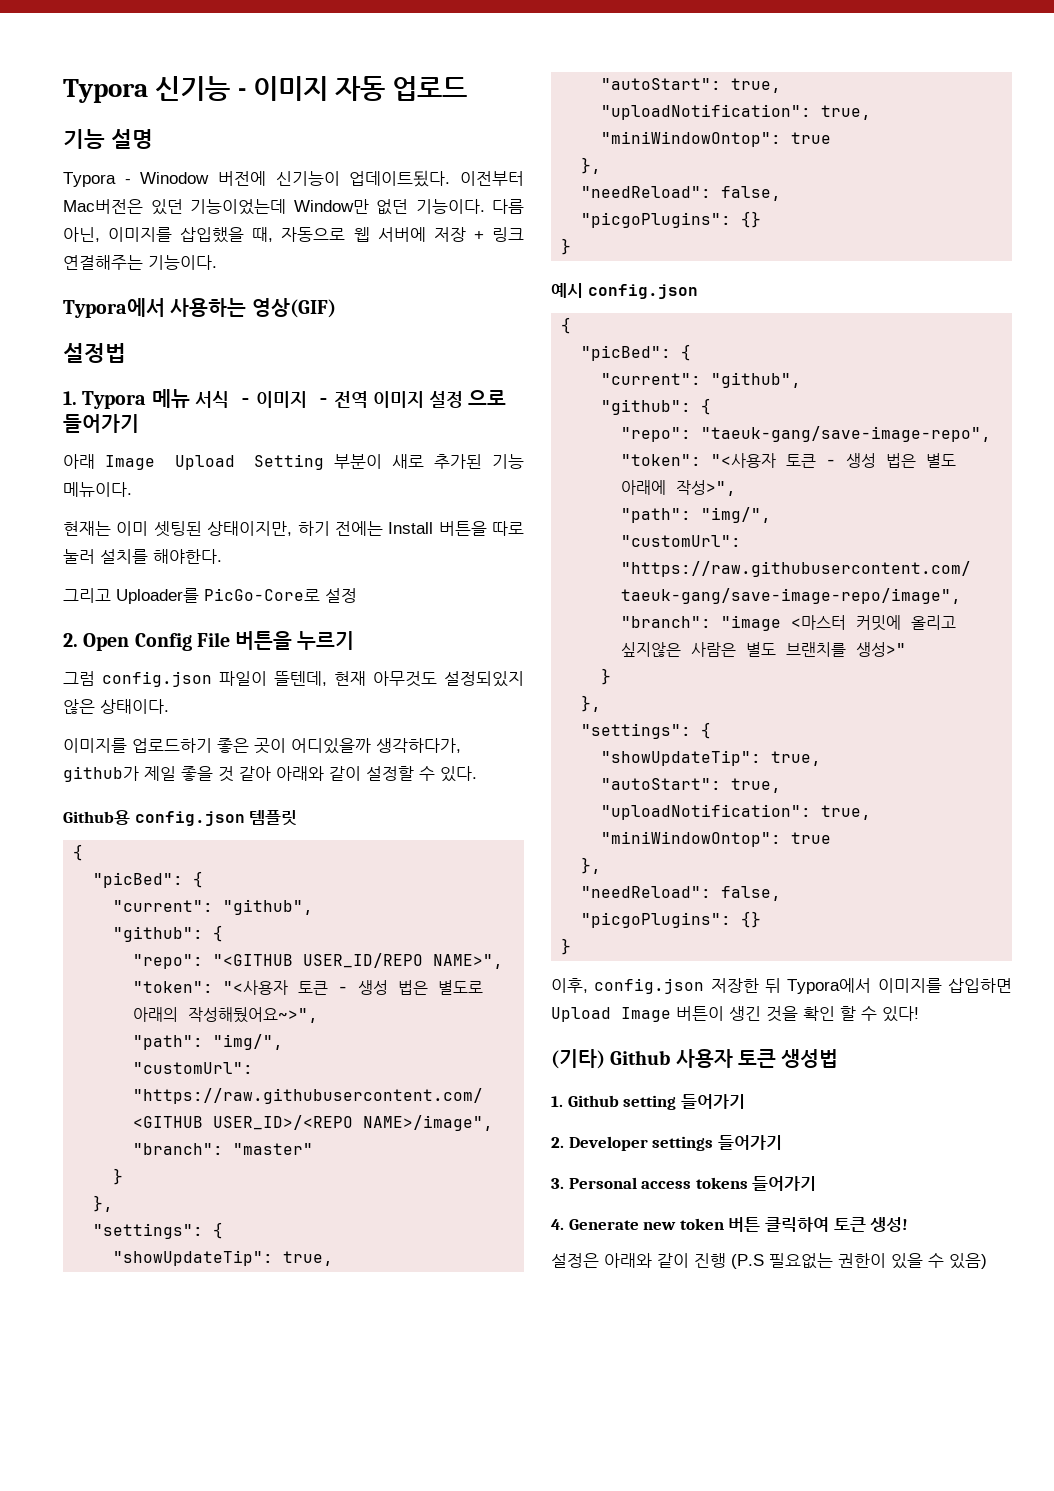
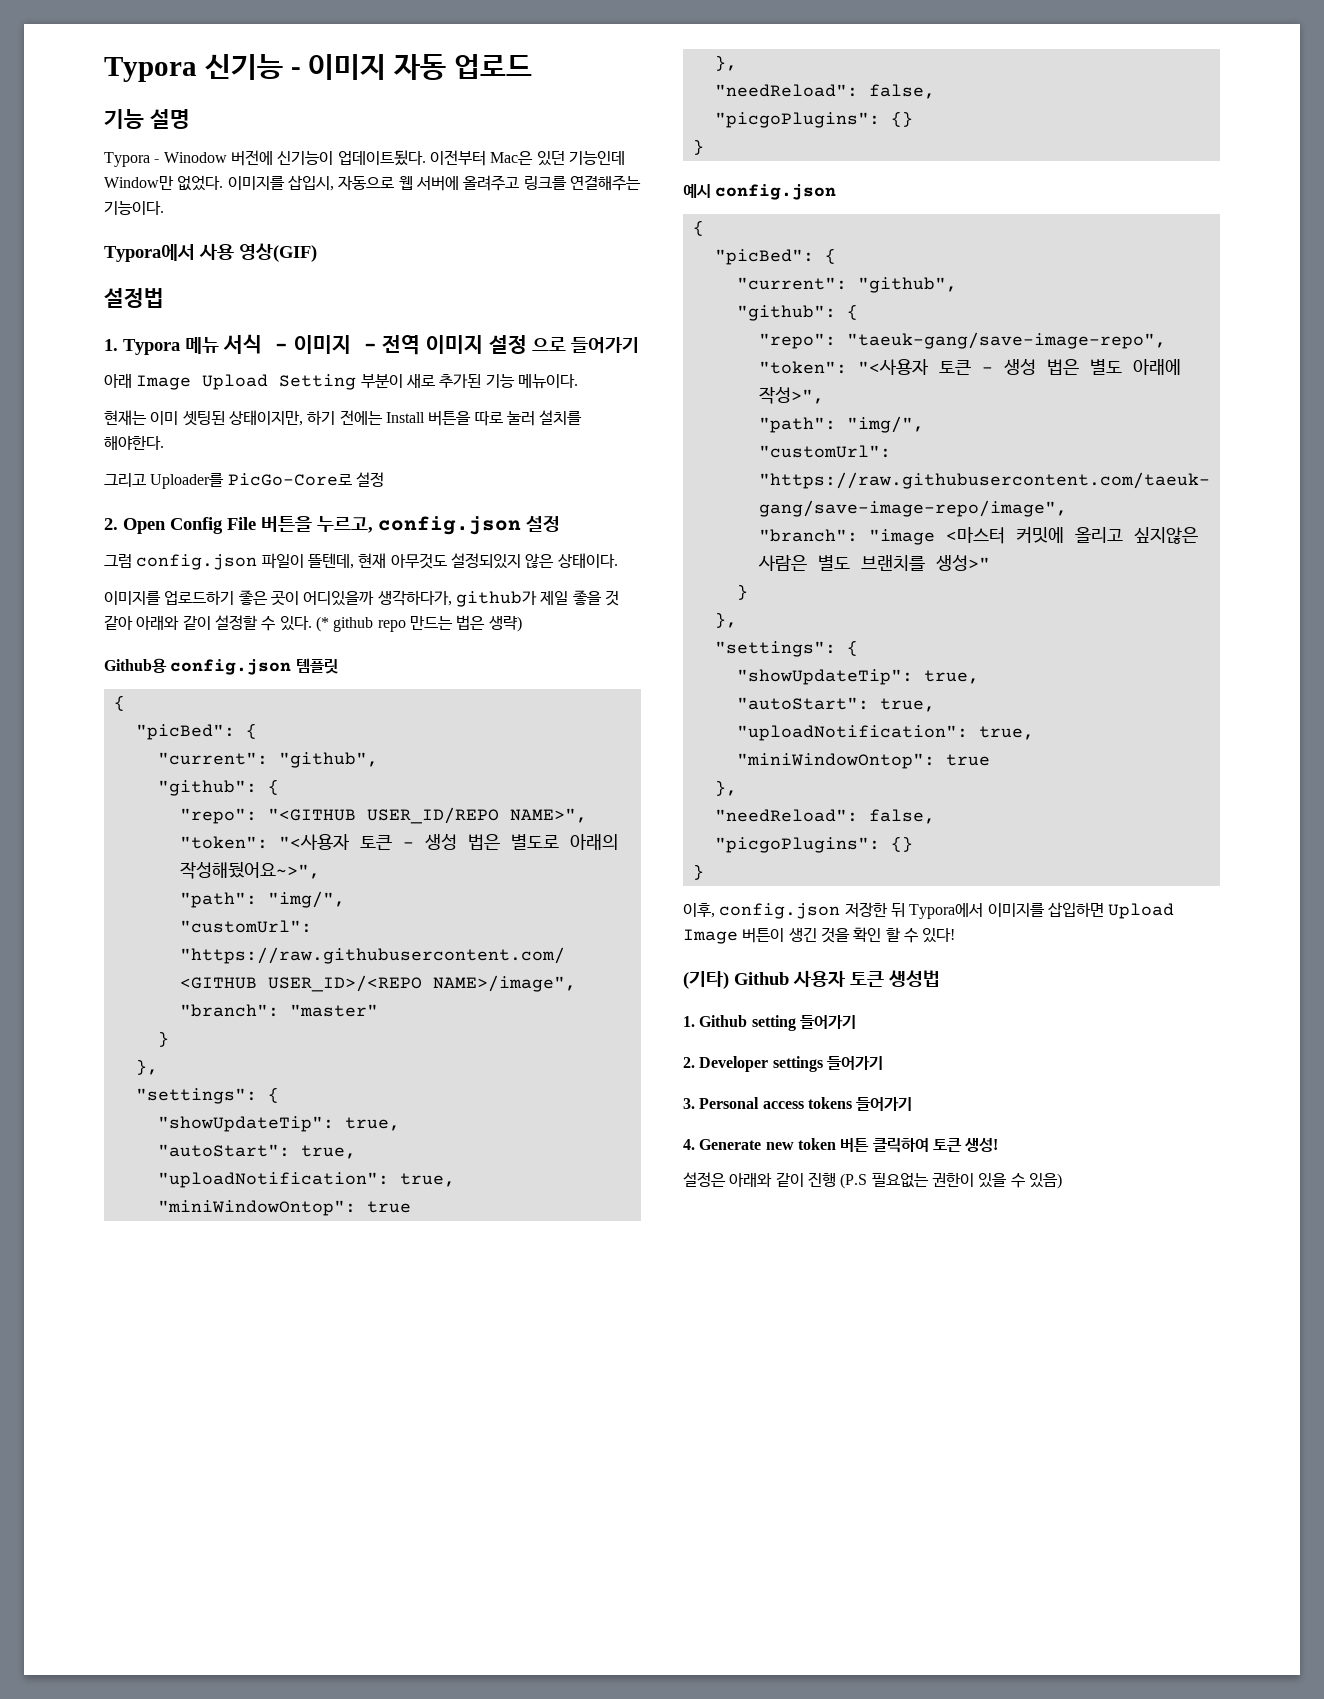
[63,199,524,215] [63,227,524,243] Mac버전은 있던 기능이었는데 Window만 없던 기능이다. 다름 아닌, 이미지를 삽입했을 때, 자동으로 웹 서버에 저장 + 링크 -> [490,151,625,166] [104,175,567,191] Mac은 있던 기능인데 Window만 없었다. 이미지를 삽입시, 자동으로 웹 서버에 올려주고 링크를
[170,298,247,317] 사용하는 -> [199,243,234,260] 사용
[297,631,355,650] 누르기 -> [317,516,560,535] 누르고, config.json 설정
(477, 774) none -> [315,615,522,632] (* github repo 만드는 법은 생략)

